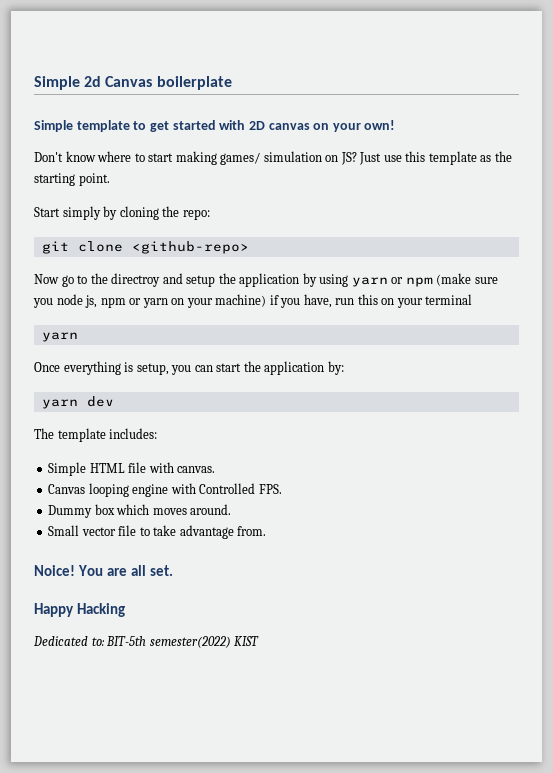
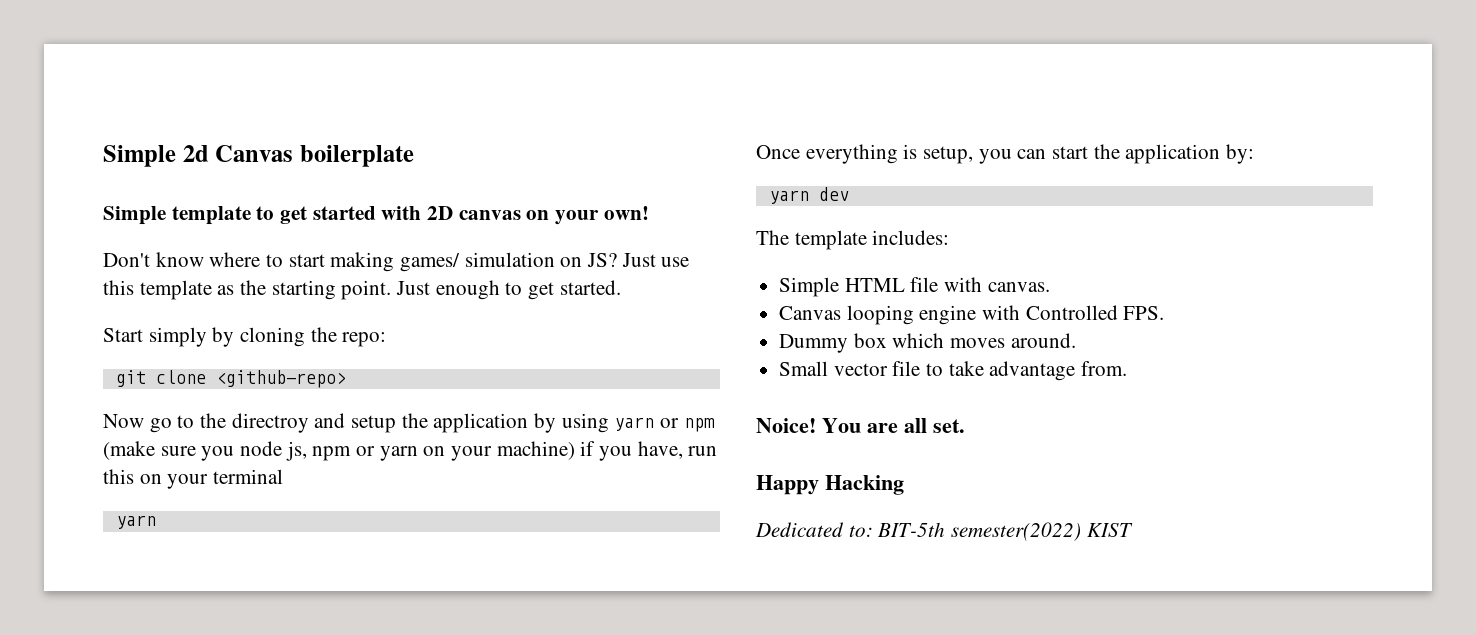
(110, 179) none -> [396,280,621,300] Just enough to get started.

